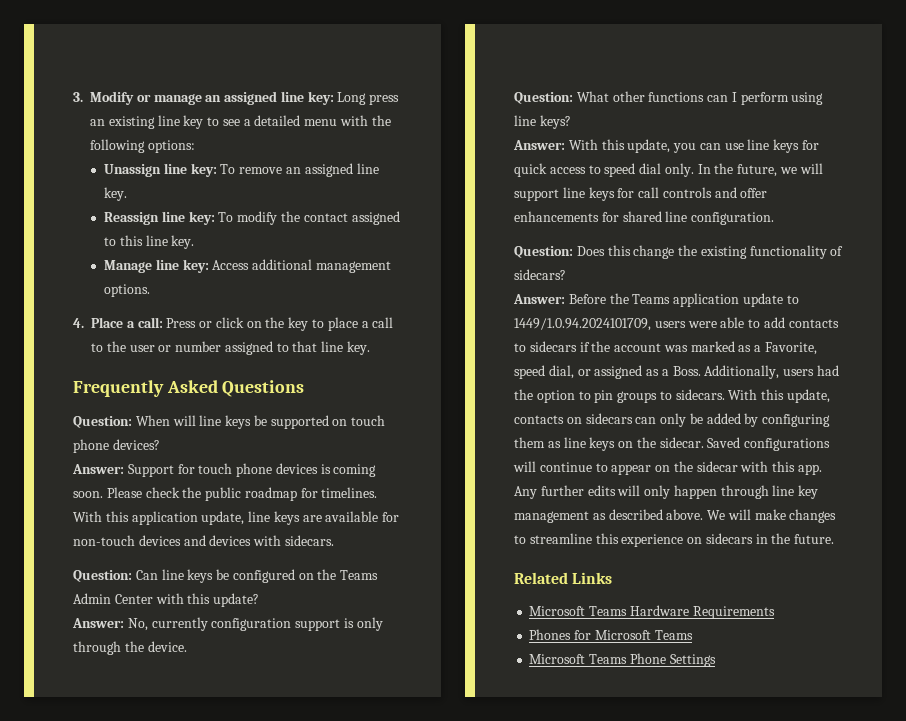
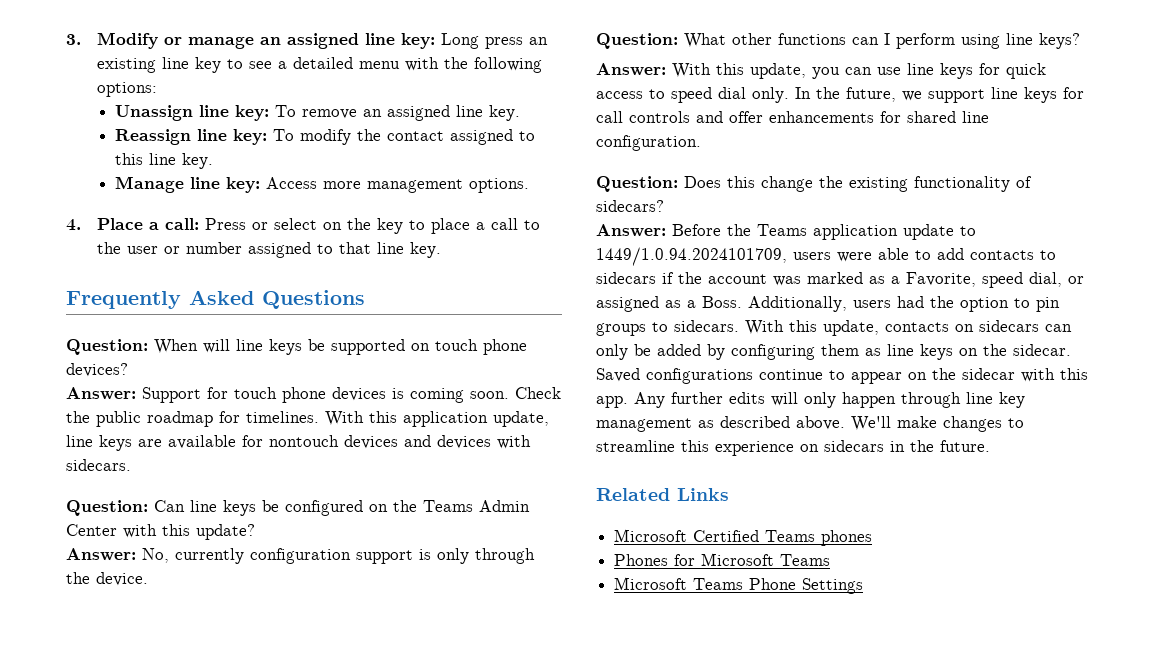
[252,259,313,270] additional -> [323,181,362,189] more
[215,317,244,328] click -> [274,218,318,230] select
[106,487,180,498] Please check -> [515,387,561,399] Check
[73,535,135,546] non-touch -> [269,435,339,447] nontouch
[799,163,823,174] will -> (922, 96) none
[513,461,536,472] will -> (753, 376) none
[707,509,751,520] We will -> [851,416,891,431] We'll
[589,605,775,619] Teams Hardware Requirements -> [693,530,873,546] Certified Teams phones

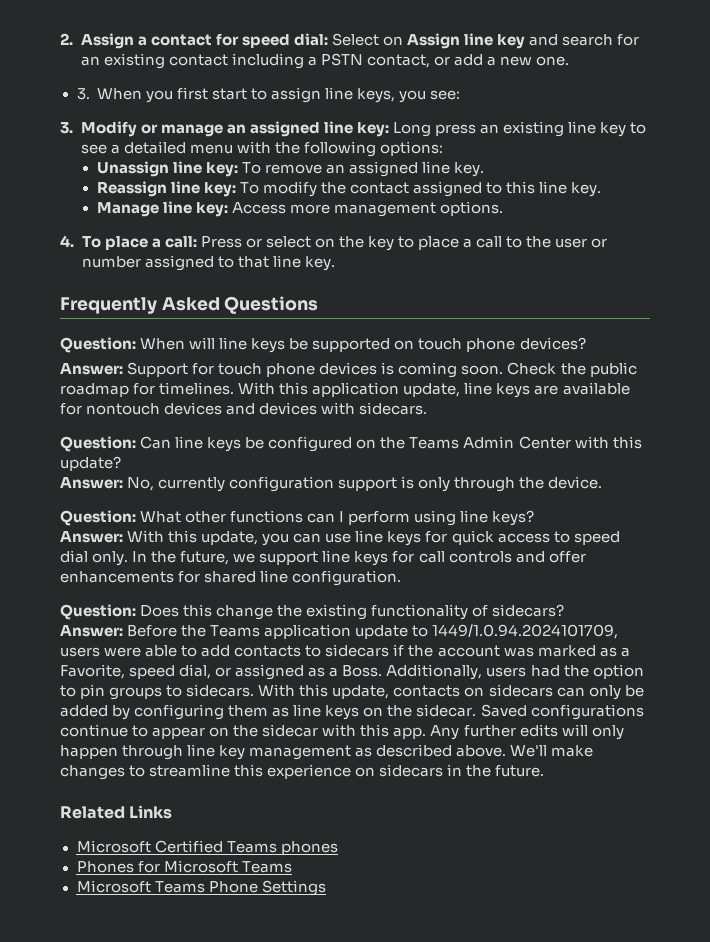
(66, 39) none -> [60,33,640,49] [80,53,570,69] [76,87,461,103] 2. Assign a contact for speed dial: Select on Assign line key and search for an existing contact including a PSTN contact, or add a new one. // 3. When you first start to assign line keys, you see: //
[97,218,144,230] Place -> [81,236,148,250] To place

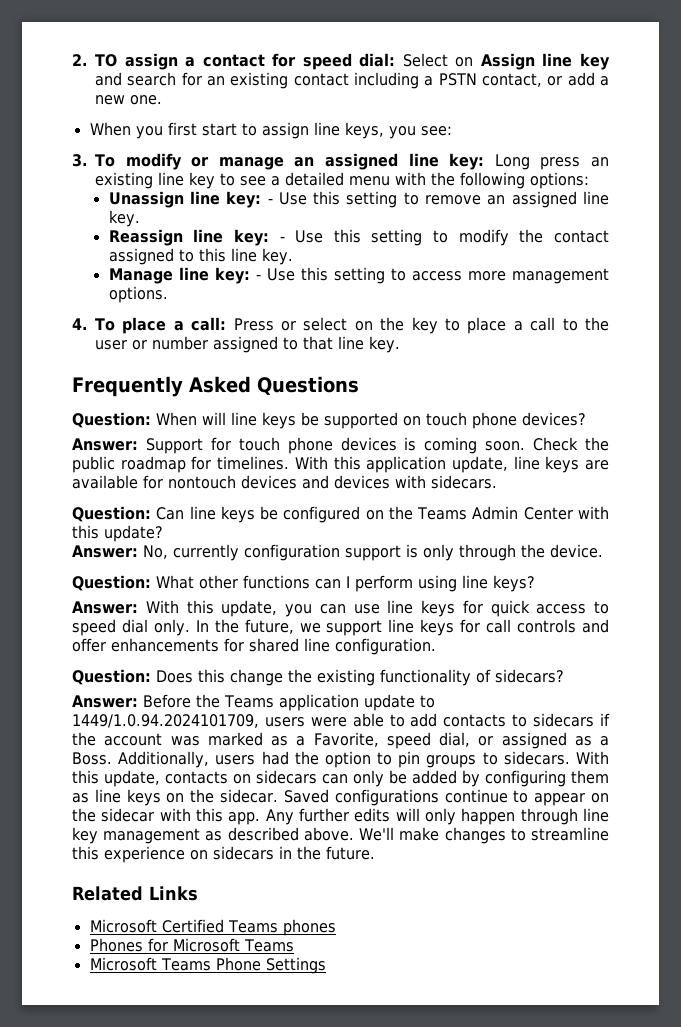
[80,33,134,49] Assign -> [95,53,178,70] TO assign
[76,88,90,100] 3. -> (162, 100) none
[80,121,137,137] Modify -> [95,153,182,170] To modify
[241,162,261,174] To -> [267,191,419,208] - Use this setting to
[239,182,259,194] To -> [279,229,449,246] - Use this setting to
[231,202,286,214] Access -> [255,267,462,284] - Use this setting to access

